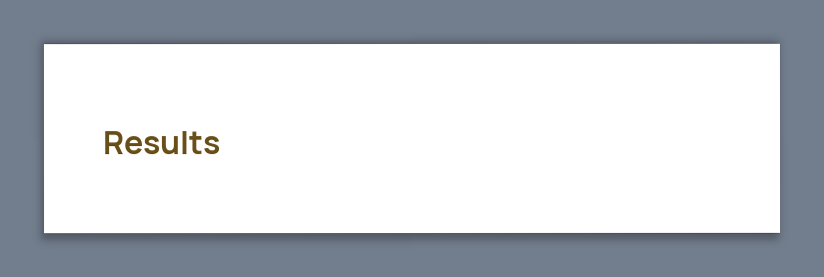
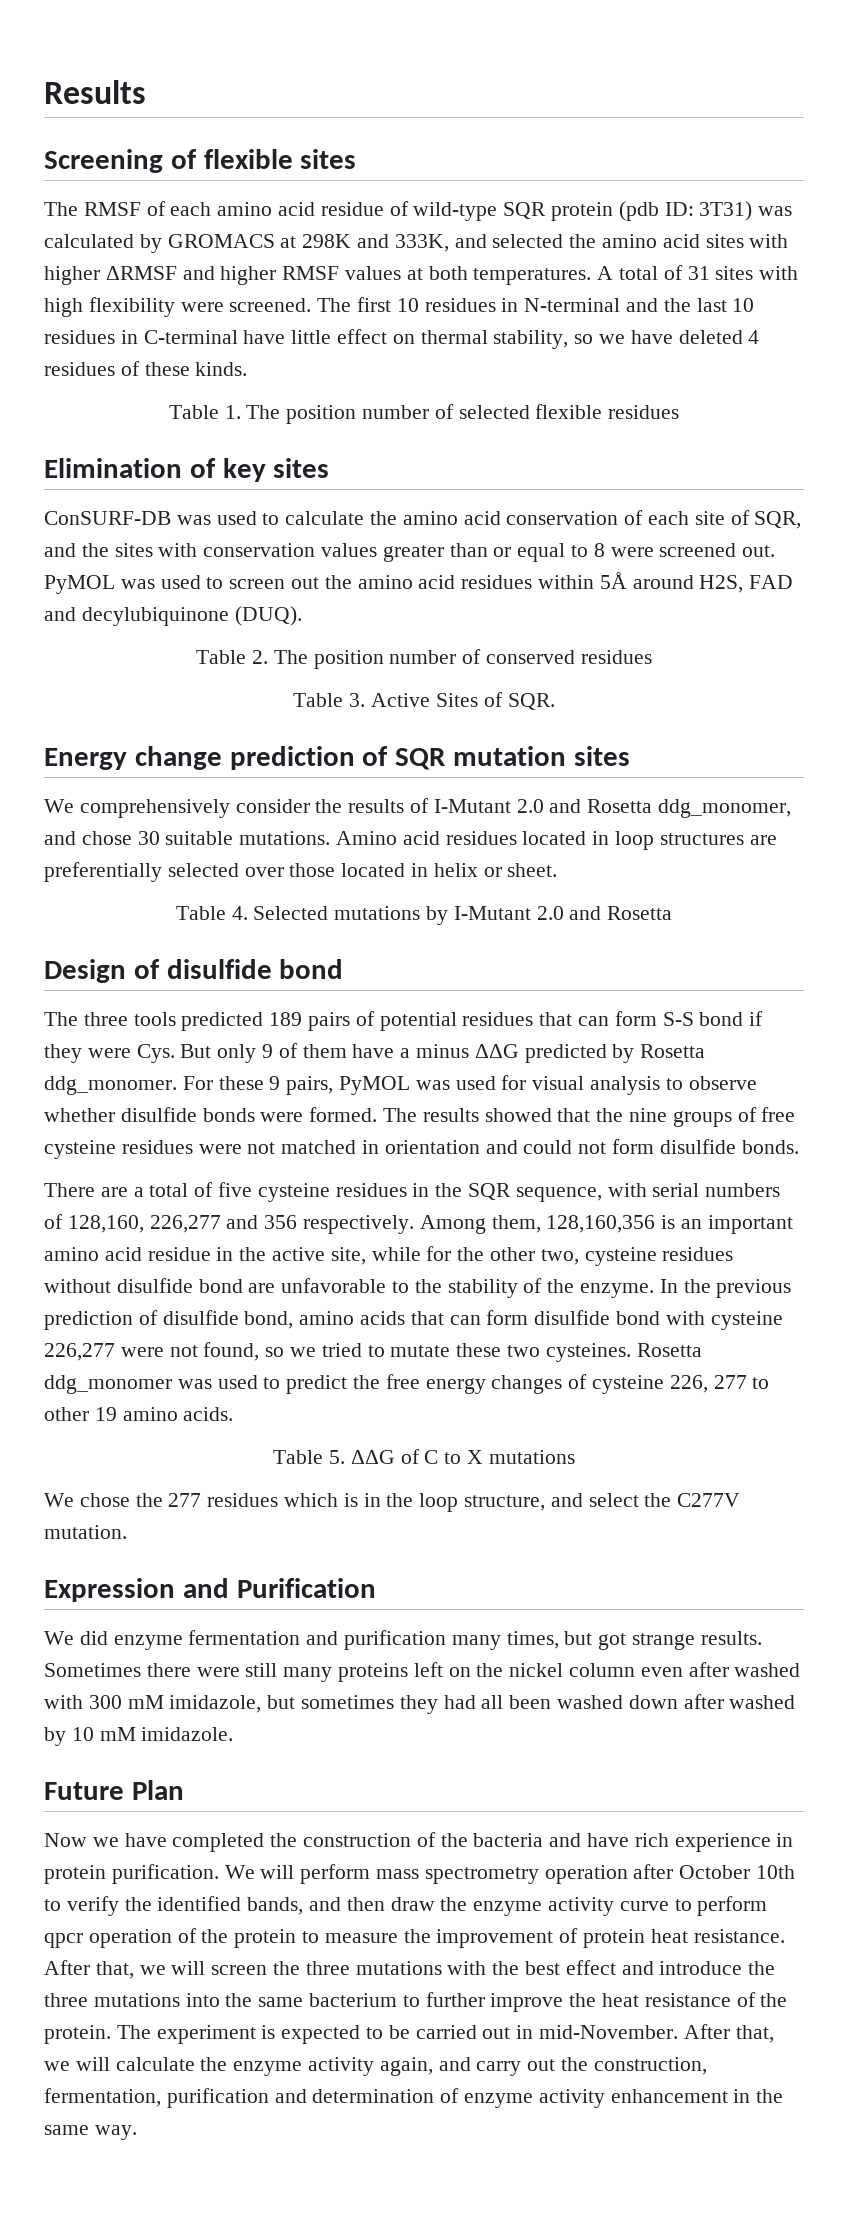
(221, 143) none -> [44,149,357,173] [44,201,793,221] [44,234,789,253] [44,265,799,285] [44,297,755,317] [44,329,760,349] [44,361,248,376] [168,404,680,424] [44,458,330,482] [44,510,802,529] [44,543,776,562] [44,572,794,594] [44,606,302,626] [196,649,652,669] [293,692,555,710] [44,746,630,770] [44,798,792,818] [44,831,777,850] [44,862,558,882] [175,906,673,925] [44,959,344,983] [44,1011,764,1031] [44,1043,706,1063] [44,1075,757,1095] [44,1107,796,1127] [44,1139,799,1159] [44,1182,781,1202] [44,1214,793,1234] [44,1246,734,1266] [44,1278,792,1298] [44,1310,783,1330] [44,1342,702,1362] [44,1374,770,1394] [44,1407,234,1421] [273,1449,575,1464] [44,1493,741,1512] [44,1525,127,1539] [44,1578,376,1602] [44,1630,762,1650] [44,1662,801,1682] [44,1694,796,1714] [44,1727,234,1746] [44,1780,184,1800] [44,1832,794,1852] [44,1864,796,1884] [44,1896,768,1916] [44,1928,785,1948] [44,1960,776,1979] [44,1992,788,2012] [44,2024,774,2044] [44,2057,707,2076] [44,2088,784,2108] [44,2125,137,2140] // Screening of flexible sites // The RMSF of each amino acid residue of wild-type SQR protein (pdb ID: 3T31) was calculated by GROMACS at 298K and 333K, and selected the amino acid sites with higher ΔRMSF and higher RMSF values at both temperatures. A total of 31 sites with high flexibility were screened. The first 10 residues in N-terminal and the last 10 residues in C-terminal have little effect on thermal stability, so we have deleted 4 residues of these kinds. // Table 1. The position number of selected flexible residues // Elimination of key sites // ConSURF-DB was used to calculate the amino acid conservation of each site of SQR, and the sites with conservation values greater than or equal to 8 were screened out. PyMOL was used to screen out the amino acid residues within 5Å around H2S, FAD and decylubiquinone (DUQ). // Table 2. The position number of conserved residues // Table 3. Active Sites of SQR. // Energy change prediction of SQR mutation sites // We comprehensively consider the results of I-Mutant 2.0 and Rosetta ddg_monomer, and chose 30 suitable mutations. Amino acid residues located in loop structures are preferentially selected over those located in helix or sheet. // Table 4. Selected mutations by I-Mutant 2.0 and Rosetta // Design of disulfide bond // The three tools predicted 189 pairs of potential residues that can form S-S bond if they were Cys. But only 9 of them have a minus ΔΔG predicted by Rosetta ddg_monomer. For these 9 pairs, PyMOL was used for visual analysis to observe whether disulfide bonds were formed. The results showed that the nine groups of free cysteine residues were not matched in orientation and could not form disulfide bonds. // There are a total of five cysteine residues in the SQR sequence, with serial numbers of 128,160, 226,277 and 356 respectively. Among them, 128,160,356 is an important amino acid residue in the active site, while for the other two, cysteine residues without disulfide bond are unfavorable to the stability of the enzyme. In the previous prediction of disulfide bond, amino acids that can form disulfide bond with cysteine 226,277 were not found, so we tried to mutate these two cysteines. Rosetta ddg_monomer was used to predict the free energy changes of cysteine 226, 277 to other 19 amino acids. // Table 5. ΔΔG of C to X mutations // We chose the 277 residues which is in the loop structure, and select the C277V mutation. // Expression and Purification // We did enzyme fermentation and purification many times, but got strange results. Sometimes there were still many proteins left on the nickel column even after washed with 300 mM imidazole, but sometimes they had all been washed down after washed by 10 mM imidazole. // Future Plan // Now we have completed the construction of the bacteria and have rich experience in protein purification. We will perform mass spectrometry operation after October 10th to verify the identified bands, and then draw the enzyme activity curve to perform qpcr operation of the protein to measure the improvement of protein heat resistance. After that, we will screen the three mutations with the best effect and introduce the three mutations into the same bacterium to further improve the heat resistance of the protein. The experiment is expected to be carried out in mid-November. After that, we will calculate the enzyme activity again, and carry out the construction, fermentation, purification and determination of enzyme activity enhancement in the same way.

